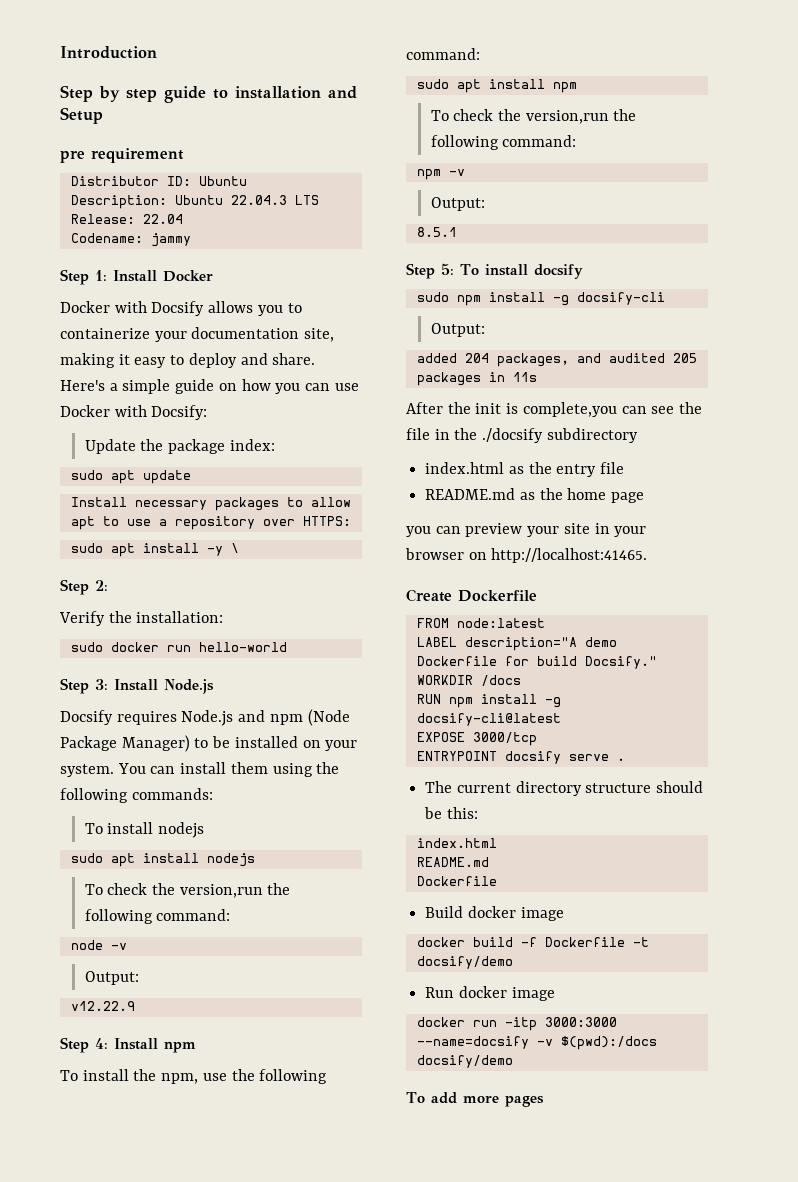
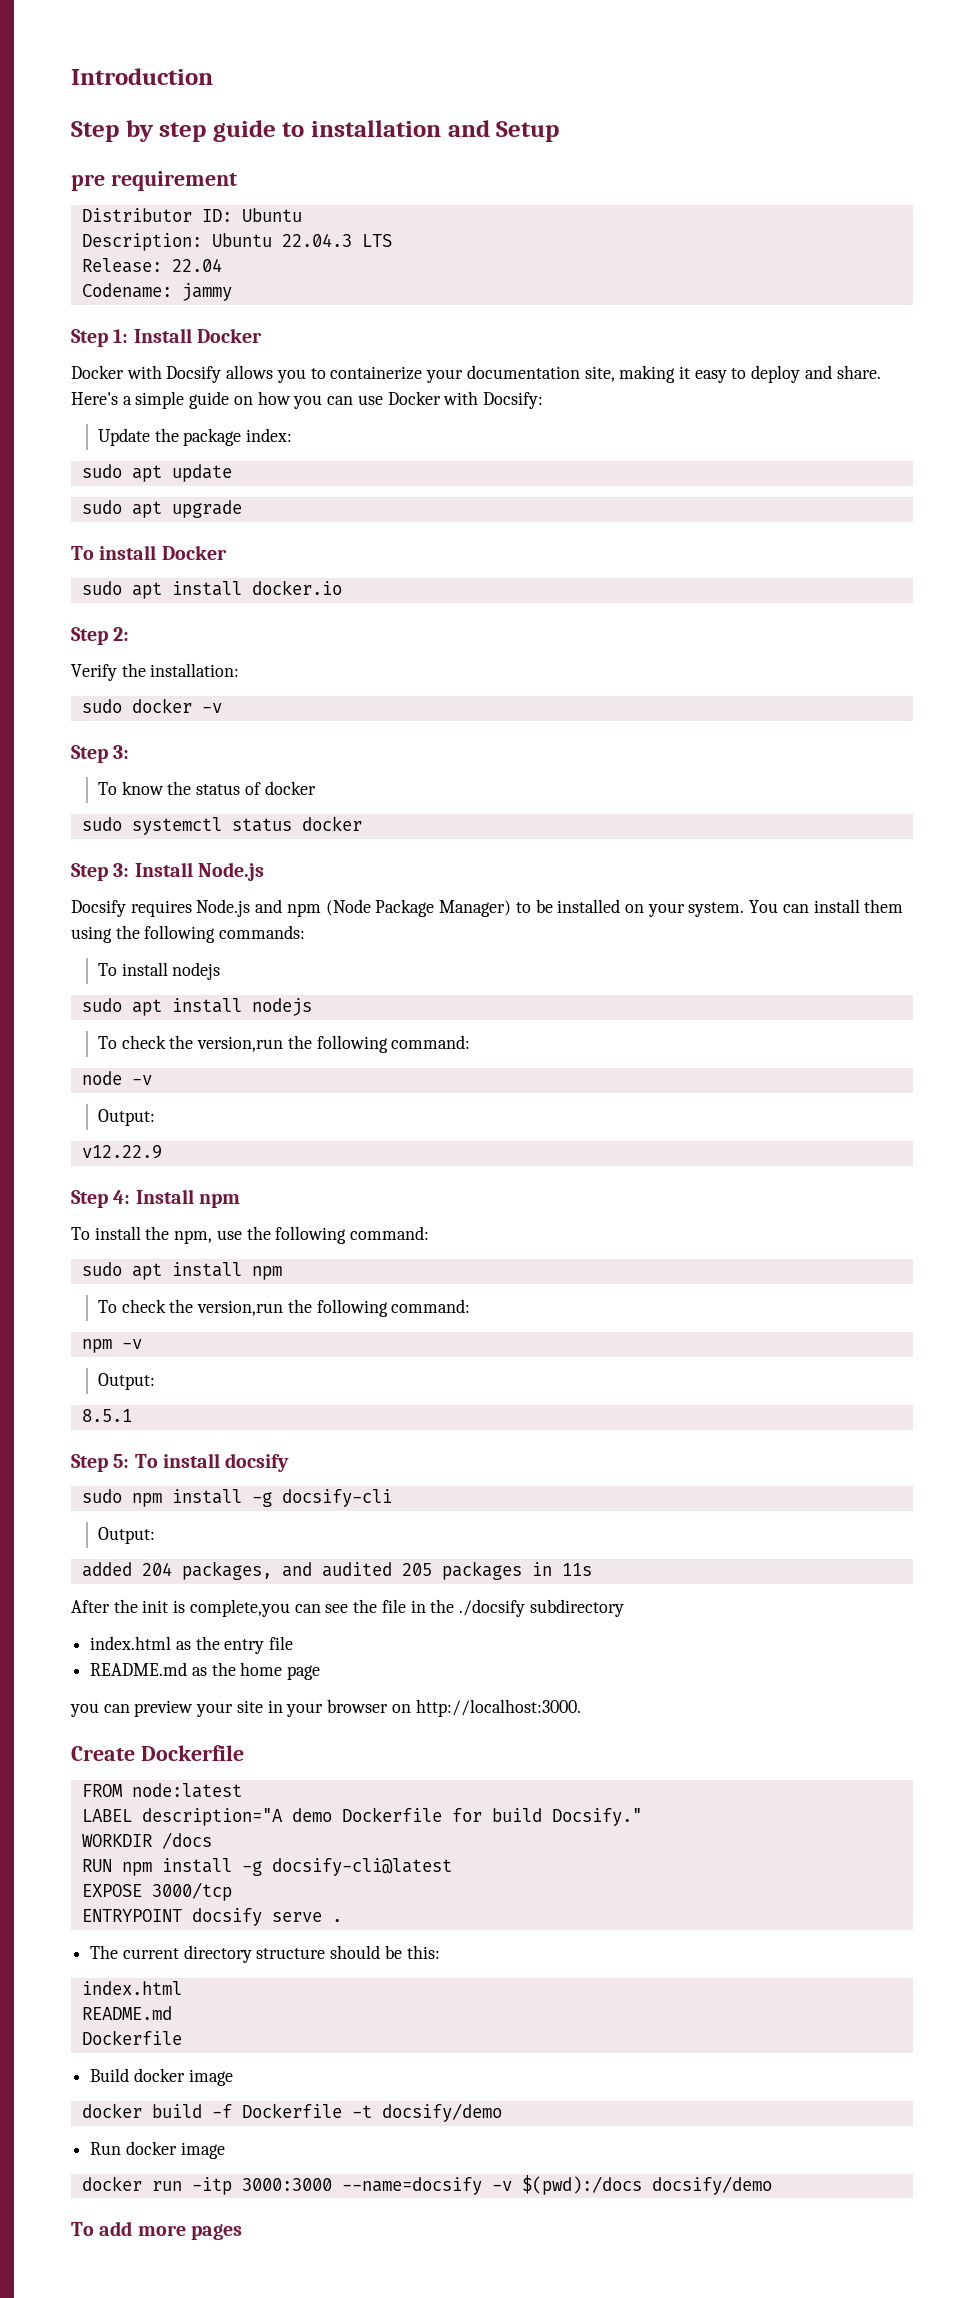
[70,497,351,511] [70,516,351,530] [70,543,239,557] Install necessary packages to allow apt to use a repository over HTTPS: // sudo apt install -y \ -> [81,500,242,518] [71,545,227,560] [81,580,342,599] sudo apt upgrade // To install Docker // sudo apt install docker.io
[166,642,287,652] run hello-world -> [201,703,222,713] [71,745,130,763] [97,781,316,795] [81,816,362,835] -v // Step 3: // To know the status of docker // sudo systemctl status docker
[491,548,648,563] http://localhost:41465. -> [415,1699,581,1717] http://localhost:3000.

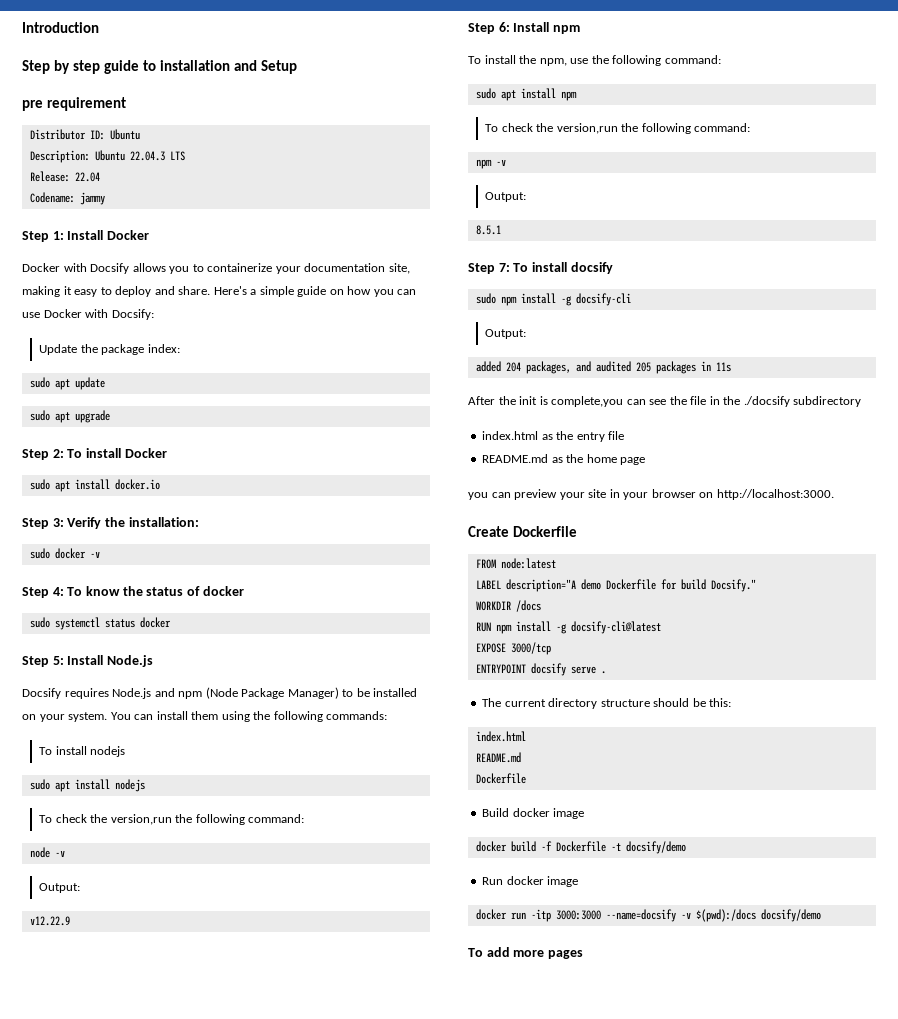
(242, 509) none -> [22,449,64,460] Step 2:
[113,627,130,641] 2: // -> [52,518,64,527] 3:
[113,745,130,759] 3: // -> [52,587,64,596] 4:
[113,863,130,877] 3: -> [52,656,64,665] 5:
[113,1190,131,1204] 4: -> [498,22,510,32] 6:
[113,1454,130,1468] 5: -> [498,263,510,272] 7:

